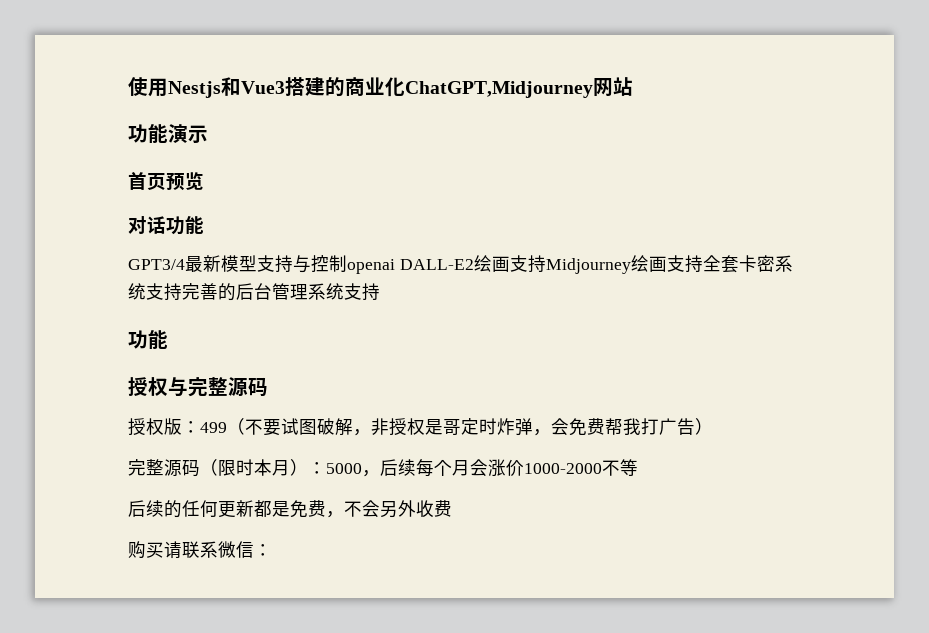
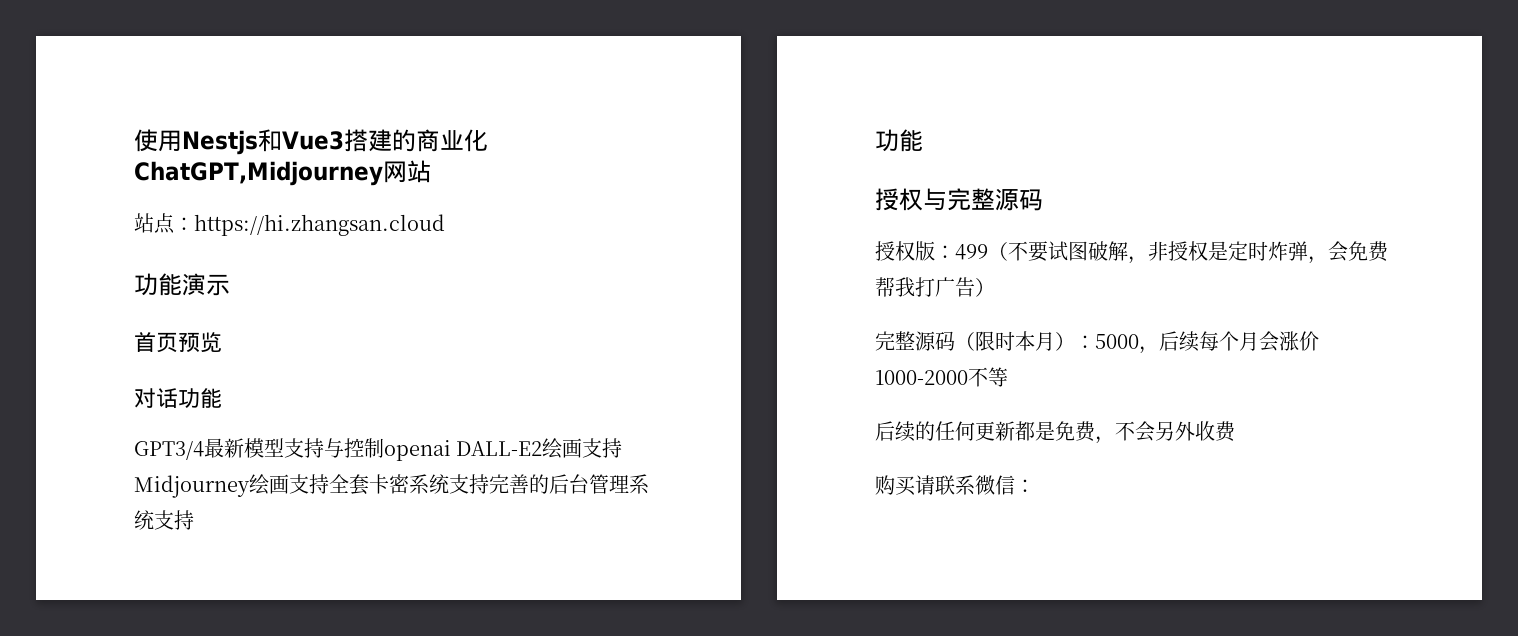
(633, 86) none -> [134,213,445,236] // 站点：https://hi.zhangsan.cloud
[443,419,461,435] 哥 -> (1228, 251) none

